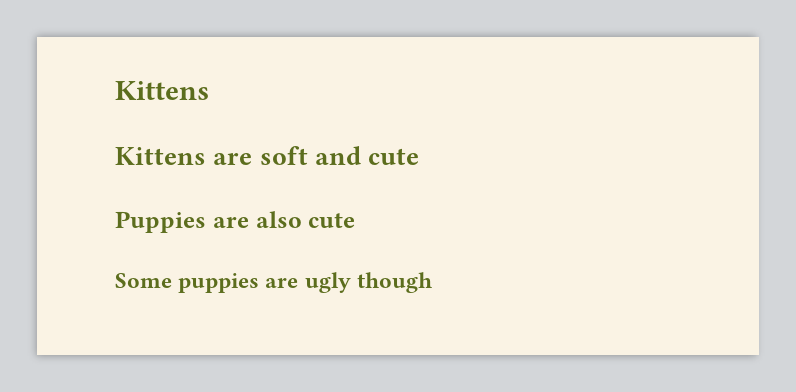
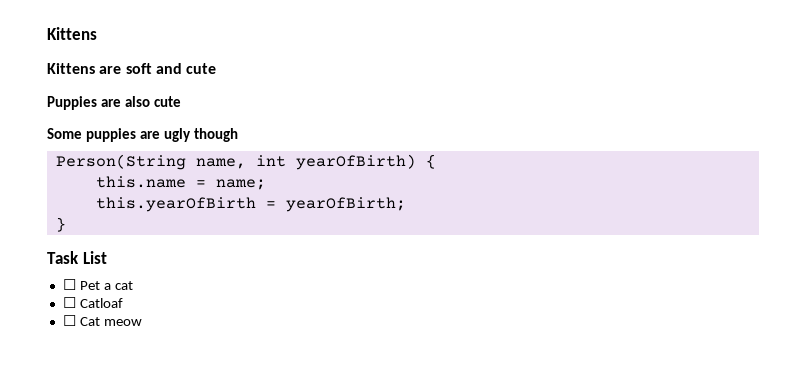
(433, 282) none -> [55,154,436,170] [95,176,266,190] [95,197,406,212] [55,217,66,232] [47,251,107,264] [62,279,133,290] [62,297,123,308] [62,315,142,326] // Person(String name, int yearOfBirth) { // this.name = name; // this.yearOfBirth = yearOfBirth; // } // Task List // ☐ Pet a cat // ☐ Catloaf // ☐ Cat meow

